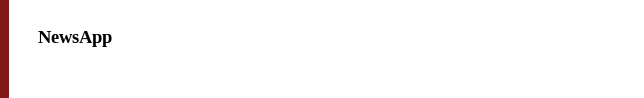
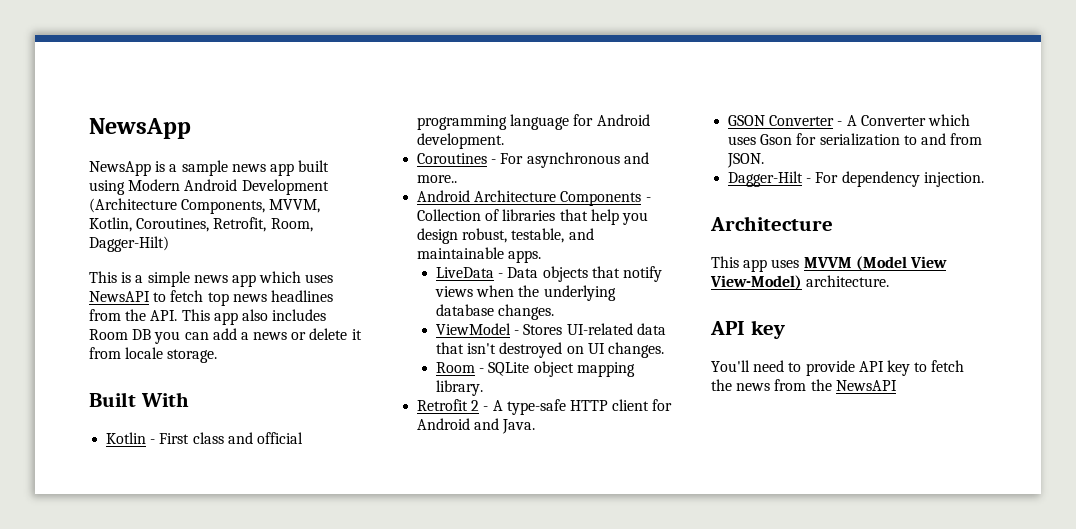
[38,31,112,47] NewsApp -> [89,118,191,139] [89,160,330,176] [89,179,329,195] [89,198,321,214] [89,217,313,232] [89,236,169,252] [89,271,334,287] [89,290,333,306] [89,309,327,325] [89,328,362,344] [89,347,218,363] [89,392,189,407] [106,432,303,444] [417,114,650,130] [417,133,505,149] [417,152,649,168] [417,175,458,183] [417,190,651,206] [417,209,648,225] [417,228,594,244] [417,247,542,263] [435,266,662,282] [434,285,616,301] [435,304,555,320] [435,323,666,335] [435,342,664,358] [435,361,635,377] [435,380,483,396] [417,399,673,415] [417,418,536,434] [728,114,970,126] [728,133,983,146] [727,153,765,168] [728,171,984,187] [710,216,833,231] [711,256,947,272] [710,275,890,290] [710,320,785,339] [711,360,965,376] [711,379,897,391] NewsApp // NewsApp is a sample news app built using Modern Android Development (Architecture Components, MVVM, Kotlin, Coroutines, Retrofit, Room, Dagger-Hilt) // This is a simple news app which uses NewsAPI to fetch top news headlines from the API. This app also includes Room DB you can add a news or delete it from locale storage. // Built With // Kotlin - First class and official programming language for Android development. // Coroutines - For asynchronous and more.. // Android Architecture Components - Collection of libraries that help you design robust, testable, and maintainable apps. // LiveData - Data objects that notify views when the underlying database changes. // ViewModel - Stores UI-related data that isn't destroyed on UI changes. // Room - SQLite object mapping library. // Retrofit 2 - A type-safe HTTP client for Android and Java. // GSON Converter - A Converter which uses Gson for serialization to and from JSON. // Dagger-Hilt - For dependency injection. // Architecture // This app uses MVVM (Model View View-Model) architecture. // API key // You'll need to provide API key to fetch the news from the NewsAPI

